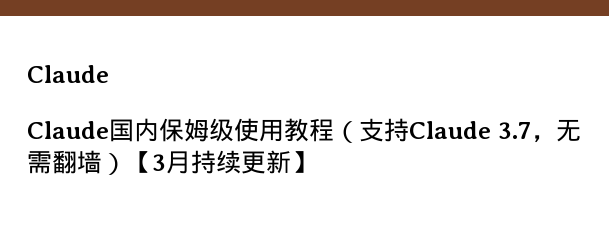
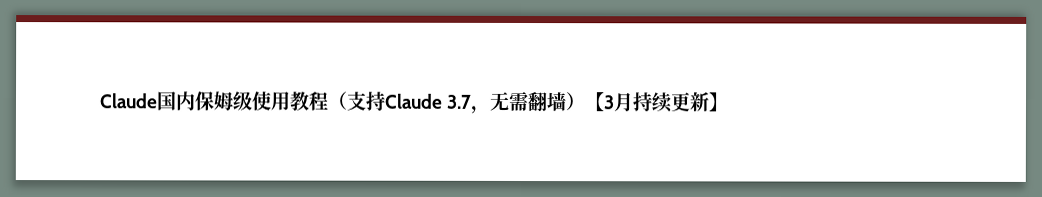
[27,65,109,83] [27,121,109,139] Claude // Claude -> [99,93,158,109] Claude

